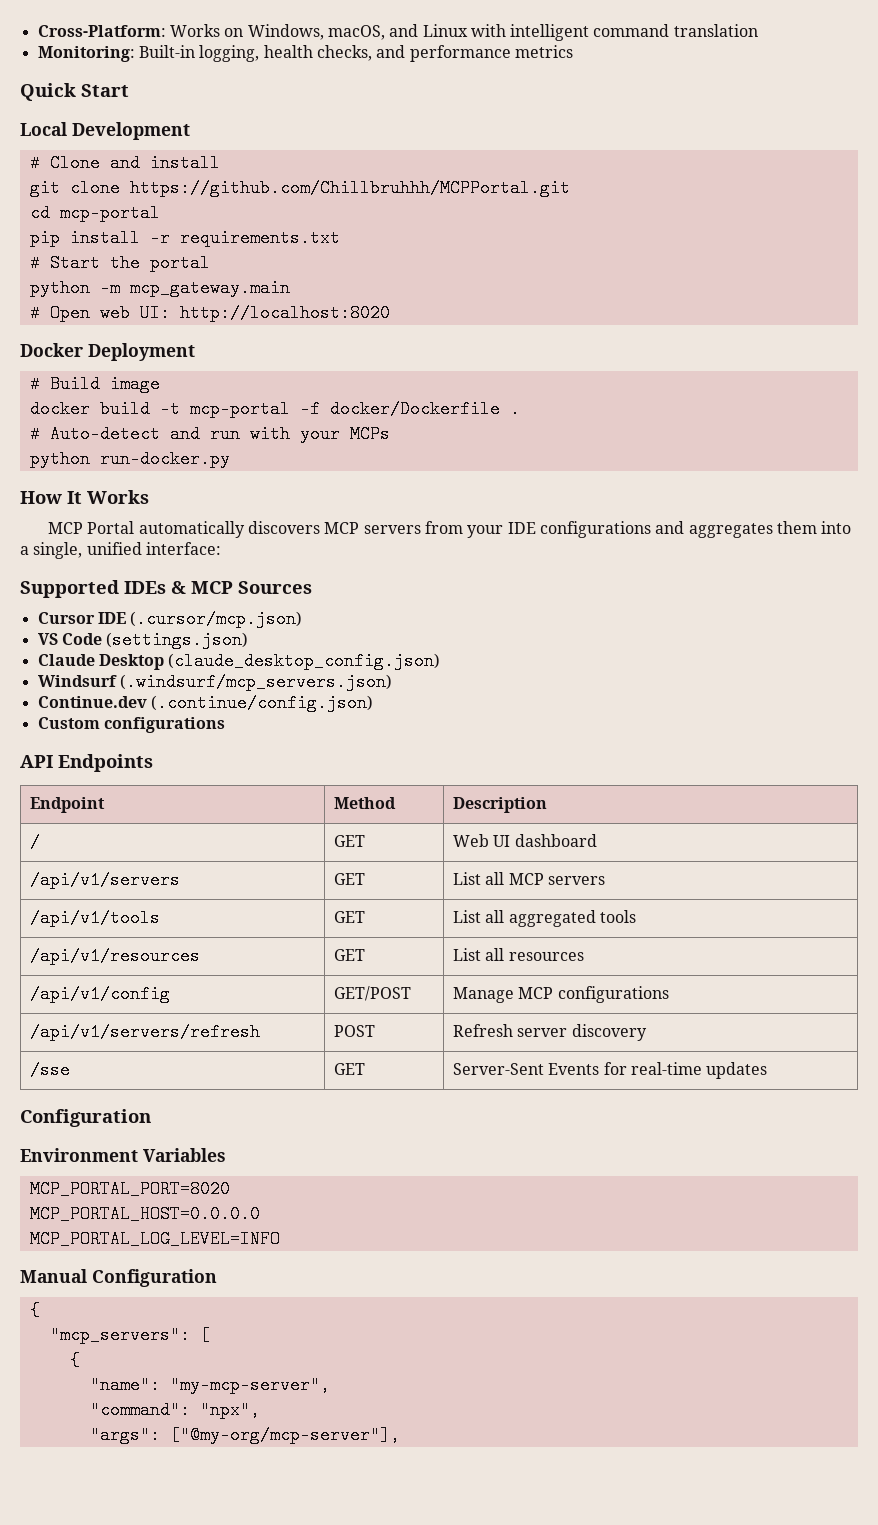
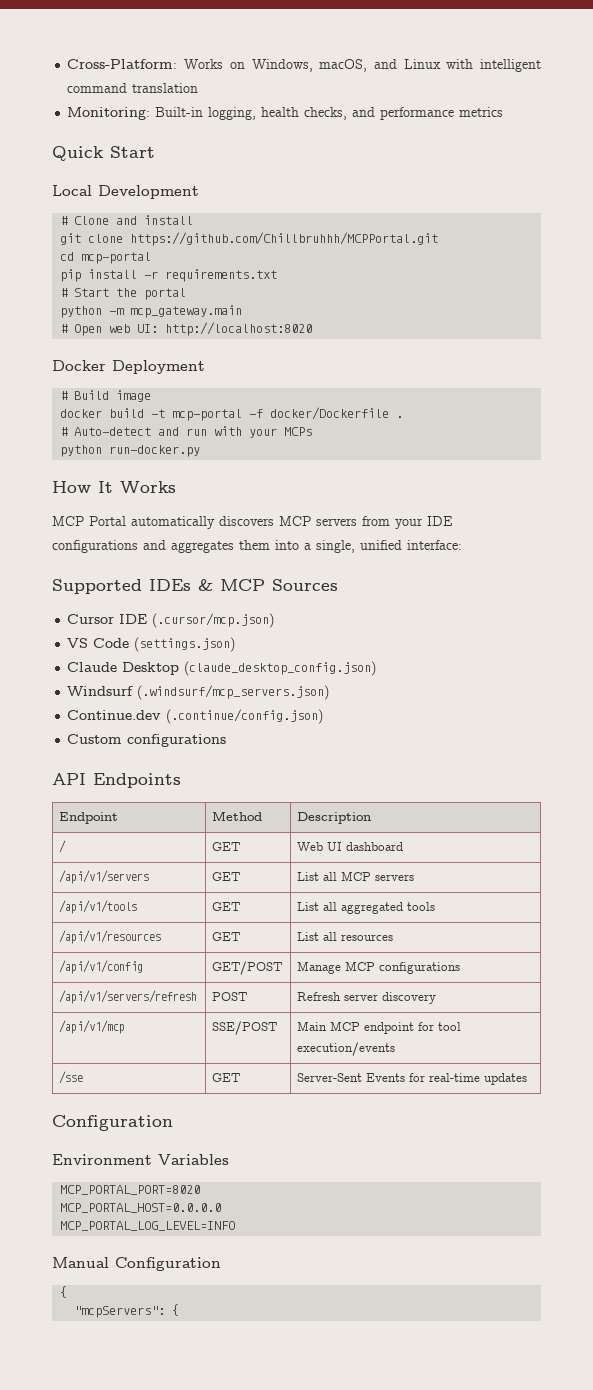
(647, 1032) none -> [59,1020,126,1034] [212,1021,278,1035] [297,1021,462,1034] [297,1042,396,1056] // /api/v1/mcp | SSE/POST | Main MCP endpoint for tool execution/events
[49,1326,210,1344] [69,1351,80,1369] [89,1376,330,1394] [89,1401,260,1419] [89,1426,400,1444] "mcp_servers": [ // { // "name": "my-mcp-server", // "command": "npx", // "args": ["@my-org/mcp-server"], -> [74,1304,180,1318] "mcpServers": {

